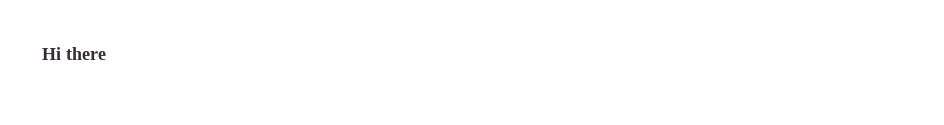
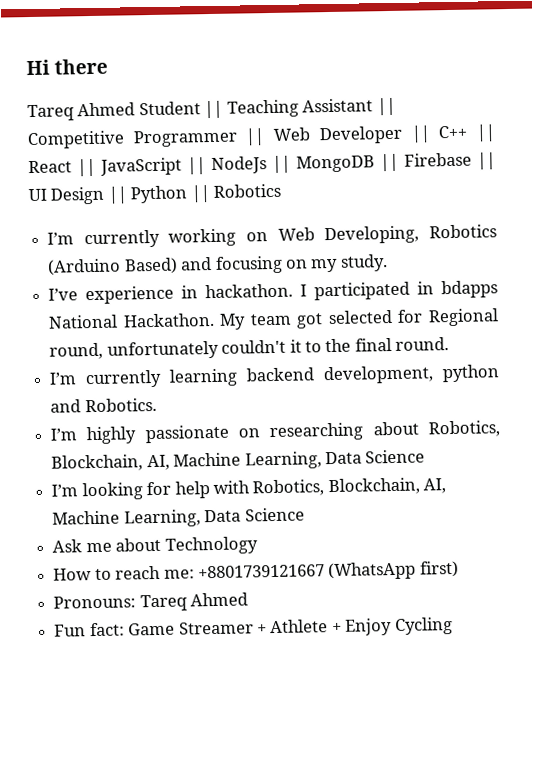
(106, 53) none -> [27,97,396,122] [27,124,497,150] [28,152,496,177] [28,183,282,205] [47,224,497,249] [47,254,388,276] [48,280,499,305] [48,308,500,330] [49,337,450,360] [49,364,501,389] [50,397,157,413] [50,420,500,445] [51,449,426,472] [51,477,447,501] [52,507,305,528] [52,536,258,555] [53,560,459,581] [53,592,249,612] [54,617,453,637] // Tareq Ahmed Student || Teaching Assistant || Competitive Programmer || Web Developer || C++ || React || JavaScript || NodeJs || MongoDB || Firebase || UI Design || Python || Robotics // I’m currently working on Web Developing, Robotics (Arduino Based) and focusing on my study. // I’ve experience in hackathon. I participated in bdapps National Hackathon. My team got selected for Regional round, unfortunately couldn't it to the final round. // I’m currently learning backend development, python and Robotics. // I’m highly passionate on researching about Robotics, Blockchain, AI, Machine Learning, Data Science // I’m looking for help with Robotics, Blockchain, AI, Machine Learning, Data Science // Ask me about Technology // How to reach me: +8801739121667 (WhatsApp first) // Pronouns: Tareq Ahmed // Fun fact: Game Streamer + Athlete + Enjoy Cycling

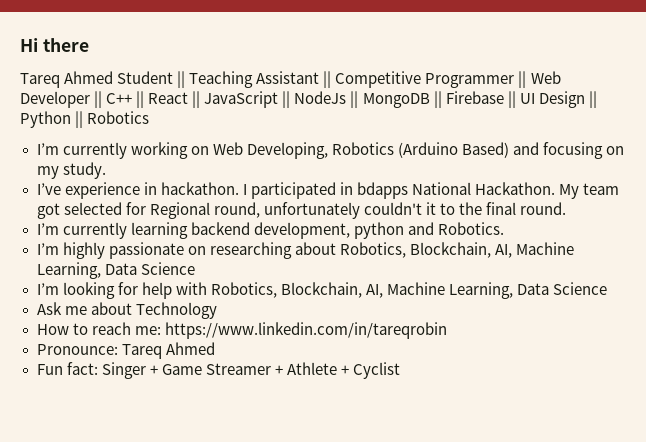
[197,560,459,581] [53,595,137,609] +8801739121667 (WhatsApp first) // Pronouns: -> [164,322,447,339] [36,344,118,355] https://www.linkedin.com/in/tareqrobin // Pronounce:
(125, 629) none -> [101,362,158,379] Singer +
[345,617,453,636] Enjoy Cycling -> [352,362,400,379] Cyclist

